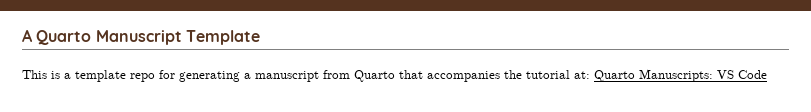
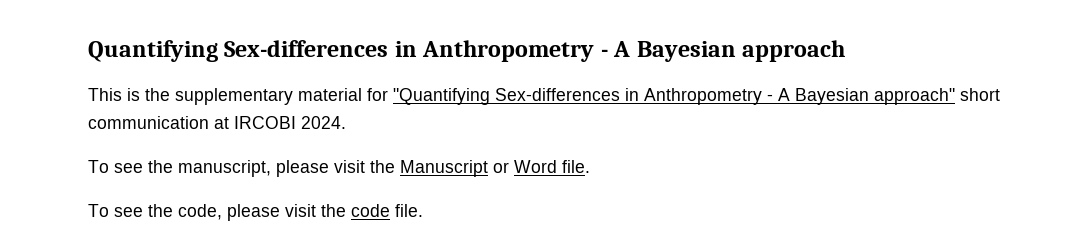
[22,29,260,45] [22,69,767,82] A Quarto Manuscript Template // This is a template repo for generating a manuscript from Quarto that accompanies the tutorial at: Quarto Manuscripts: VS Code -> [88,40,846,62] [88,88,1000,105] [88,116,346,129] [88,160,590,177] [88,204,423,221] Quantifying Sex-differences in Anthropometry - A Bayesian approach // This is the supplementary material for "Quantifying Sex-differences in Anthropometry - A Bayesian approach" short communication at IRCOBI 2024. // To see the manuscript, please visit the Manuscript or Word file. // To see the code, please visit the code file.

